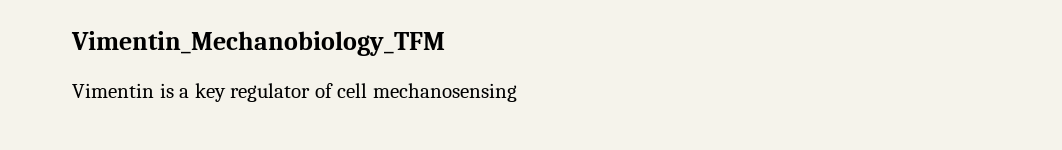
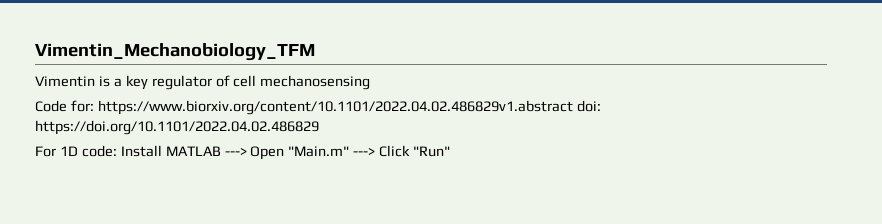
(517, 92) none -> [35,100,601,115] [35,120,319,135] [35,145,451,160] // Code for: https://www.biorxiv.org/content/10.1101/2022.04.02.486829v1.abstract doi: https://doi.org/10.1101/2022.04.02.486829 // For 1D code: Install MATLAB ---> Open "Main.m" ---> Click "Run"

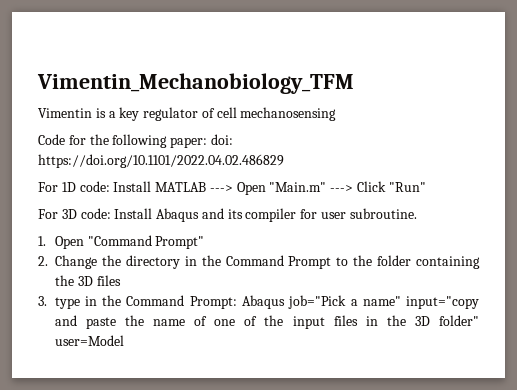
[70,100,573,115] for: https://www.biorxiv.org/content/10.1101/2022.04.02.486829v1.abstract -> [68,134,208,148] for the following paper:
(451, 151) none -> [38,208,417,222] [38,235,205,249] [38,255,480,269] [55,275,121,286] [38,295,480,309] [54,315,480,329] [54,335,124,346] // For 3D code: Install Abaqus and its compiler for user subroutine. // 1. Open "Command Prompt" // 2. Change the directory in the Command Prompt to the folder containing the 3D files // 3. type in the Command Prompt: Abaqus job="Pick a name" input="copy and paste the name of one of the input files in the 3D folder" user=Model

